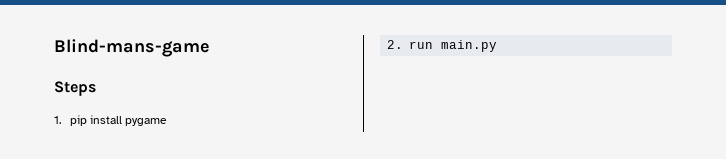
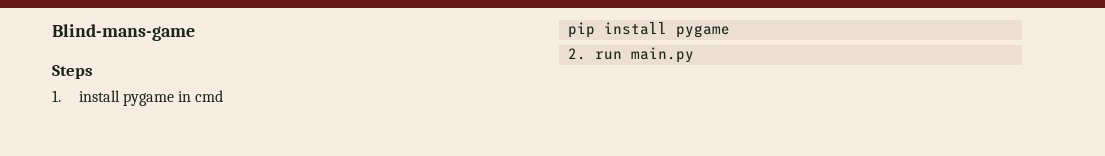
(61, 120) none -> [78,90,224,106] install pygame in cmd //

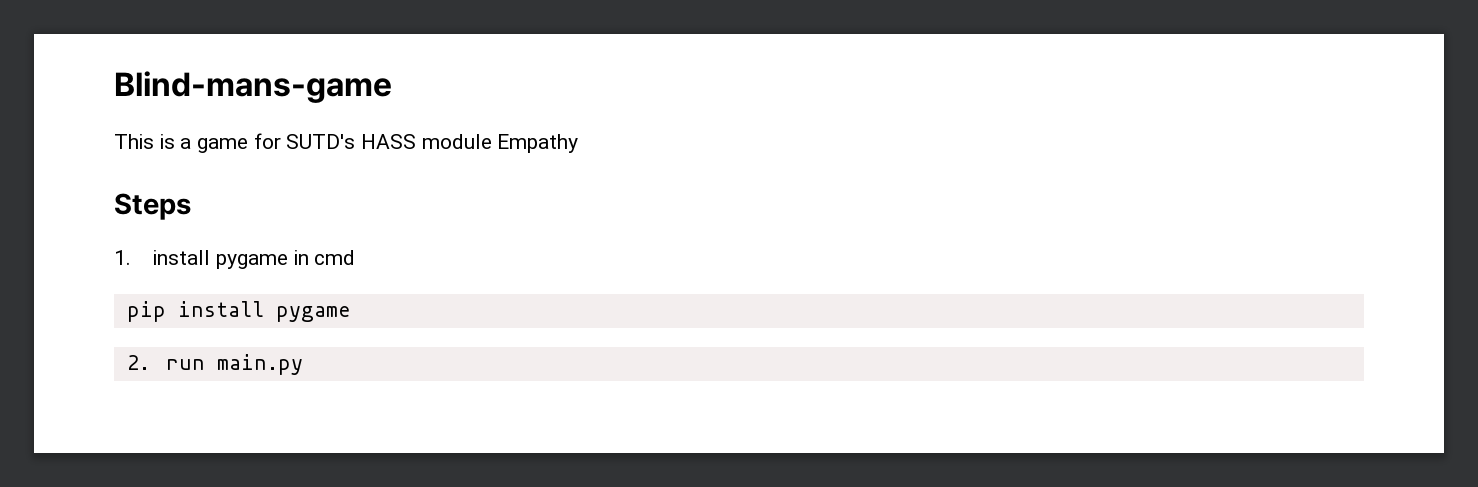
(195, 32) none -> [114,133,579,153] // This is a game for SUTD's HASS module Empathy

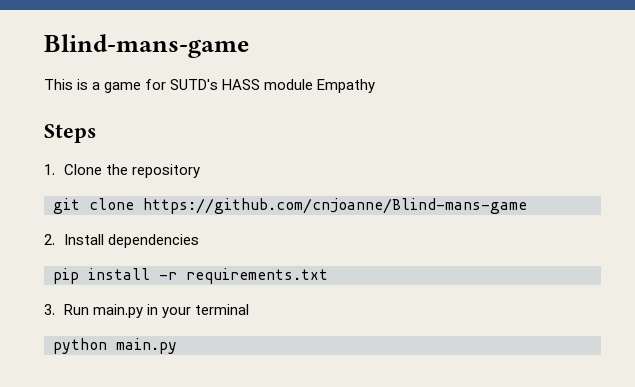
[153,250,356,269] [126,301,351,322] [126,355,205,370] install pygame in cmd // pip install pygame // 2. run -> [63,164,200,178] [53,198,527,214] [44,234,199,248] [53,268,328,284] [44,304,249,318] [53,338,107,354] Clone the repository // git clone https://github.com/cnjoanne/Blind-mans-game // 2. Install dependencies // pip install -r requirements.txt // 3. Run main.py in your terminal // python

